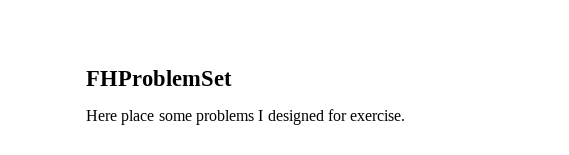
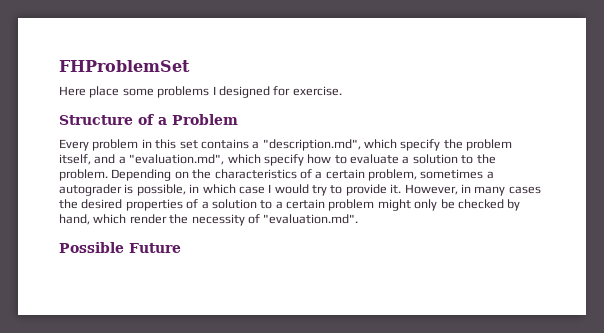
(406, 115) none -> [59,114,238,125] [59,139,513,151] [59,154,496,166] [59,169,494,181] [59,184,541,196] [59,199,521,211] [59,214,359,226] [59,242,181,253] // Structure of a Problem // Every problem in this set contains a "description.md", which specify the problem itself, and a "evaluation.md", which specify how to evaluate a solution to the problem. Depending on the characteristics of a certain problem, sometimes a autograder is possible, in which case I would try to provide it. However, in many cases the desired properties of a solution to a certain problem might only be checked by hand, which render the necessity of "evaluation.md". // Possible Future

